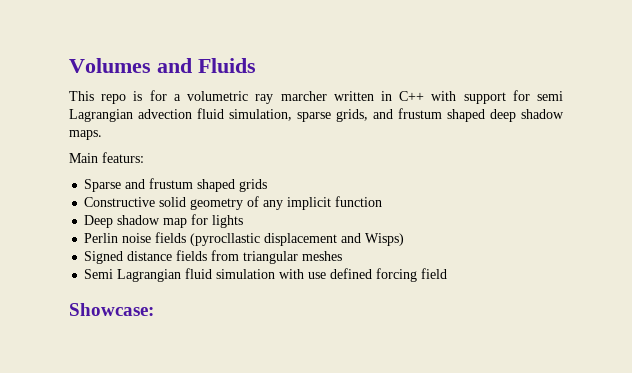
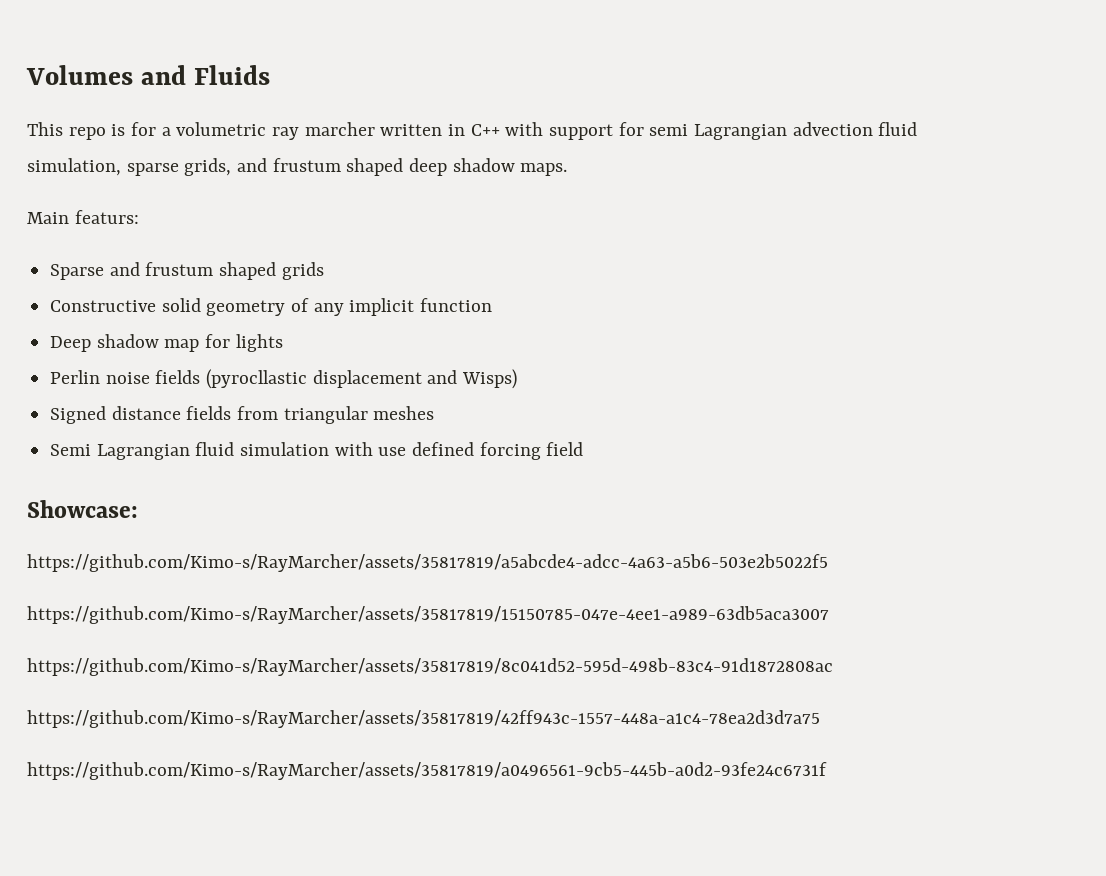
(154, 309) none -> [27,554,828,572] [27,606,829,624] [27,658,833,676] [27,710,820,728] [27,762,827,780] // https://github.com/Kimo-s/RayMarcher/assets/35817819/a5abcde4-adcc-4a63-a5b6-503e2b5022f5 // https://github.com/Kimo-s/RayMarcher/assets/35817819/15150785-047e-4ee1-a989-63db5aca3007 // https://github.com/Kimo-s/RayMarcher/assets/35817819/8c041d52-595d-498b-83c4-91d1872808ac // https://github.com/Kimo-s/RayMarcher/assets/35817819/42ff943c-1557-448a-a1c4-78ea2d3d7a75 // https://github.com/Kimo-s/RayMarcher/assets/35817819/a0496561-9cb5-445b-a0d2-93fe24c6731f

